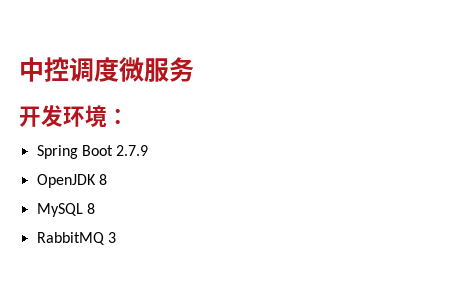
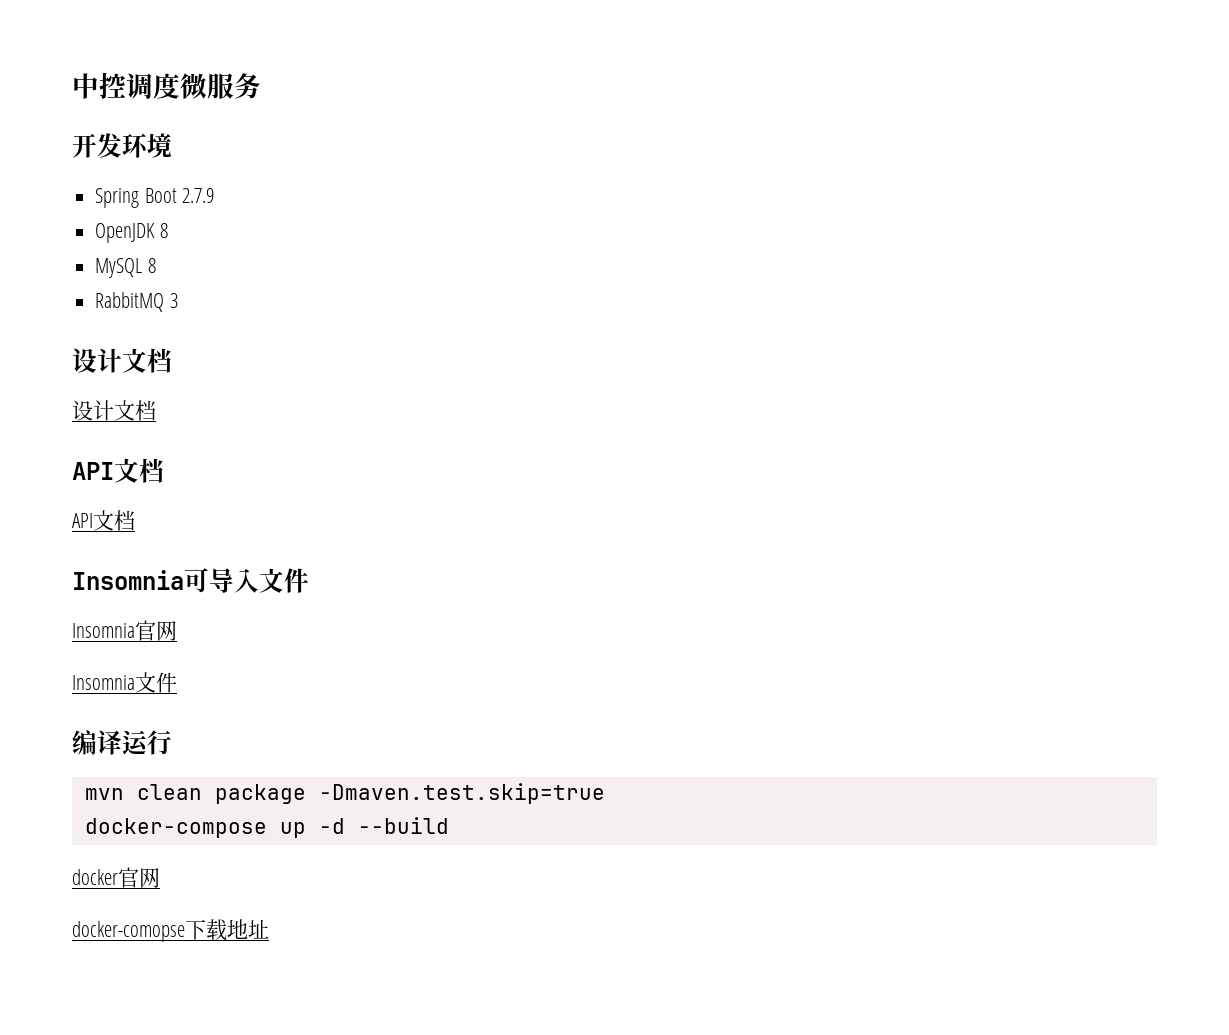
[107,108,129,124] ： -> (172, 145) none
(116, 237) none -> [72,348,172,373] [72,400,156,421] [72,458,164,483] [72,510,135,531] [72,568,309,593] [72,620,177,641] [72,672,177,693] [72,730,172,755] [84,783,605,804] [84,817,449,838] [72,867,160,888] [72,919,269,942] // 设计文档 // 设计文档 // API文档 // API文档 // Insomnia可导入文件 // Insomnia官网 // Insomnia文件 // 编译运行 // mvn clean package -Dmaven.test.skip=true // docker-compose up -d --build // docker官网 // docker-comopse下载地址

